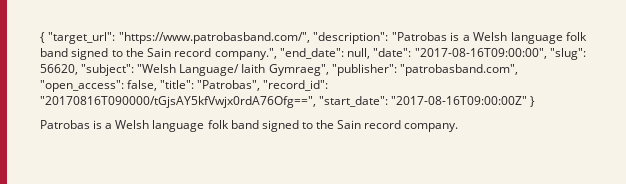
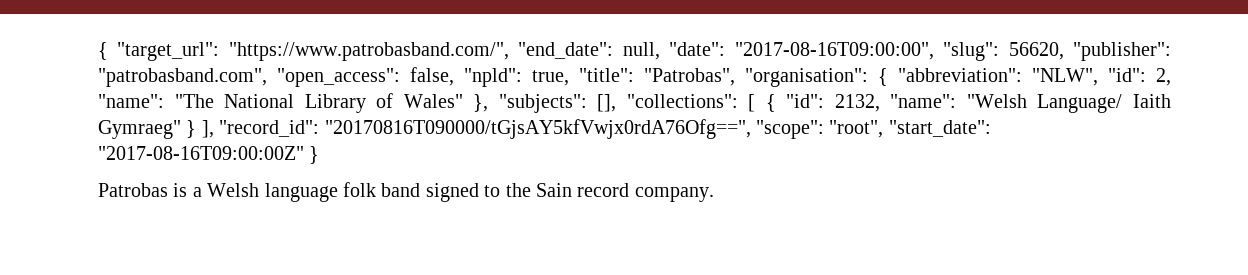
[313,32,588,44] [40,48,277,60] "description": "Patrobas is a Welsh language folk band signed to the Sain record company.", -> (509, 51) none
[81,64,518,76] [40,80,329,92] [40,96,316,108] "subject": "Welsh Language/ Iaith Gymraeg", "publisher": "patrobasband.com", "open_access": false, "title": "Patrobas", "record_id": "20170816T090000/tGjsAY5kfVwjx0rdA76Ofg==", -> [1073,42,1171,61] [98,67,1171,87] [98,93,1171,113] [98,119,884,139] "publisher": "patrobasband.com", "open_access": false, "npld": true, "title": "Patrobas", "organisation": { "abbreviation": "NLW", "id": 2, "name": "The National Library of Wales" }, "subjects": [], "collections": [ { "id": 2132, "name": "Welsh Language/ Iaith Gymraeg" } ], "record_id": "20170816T090000/tGjsAY5kfVwjx0rdA76Ofg==", "scope": "root",

